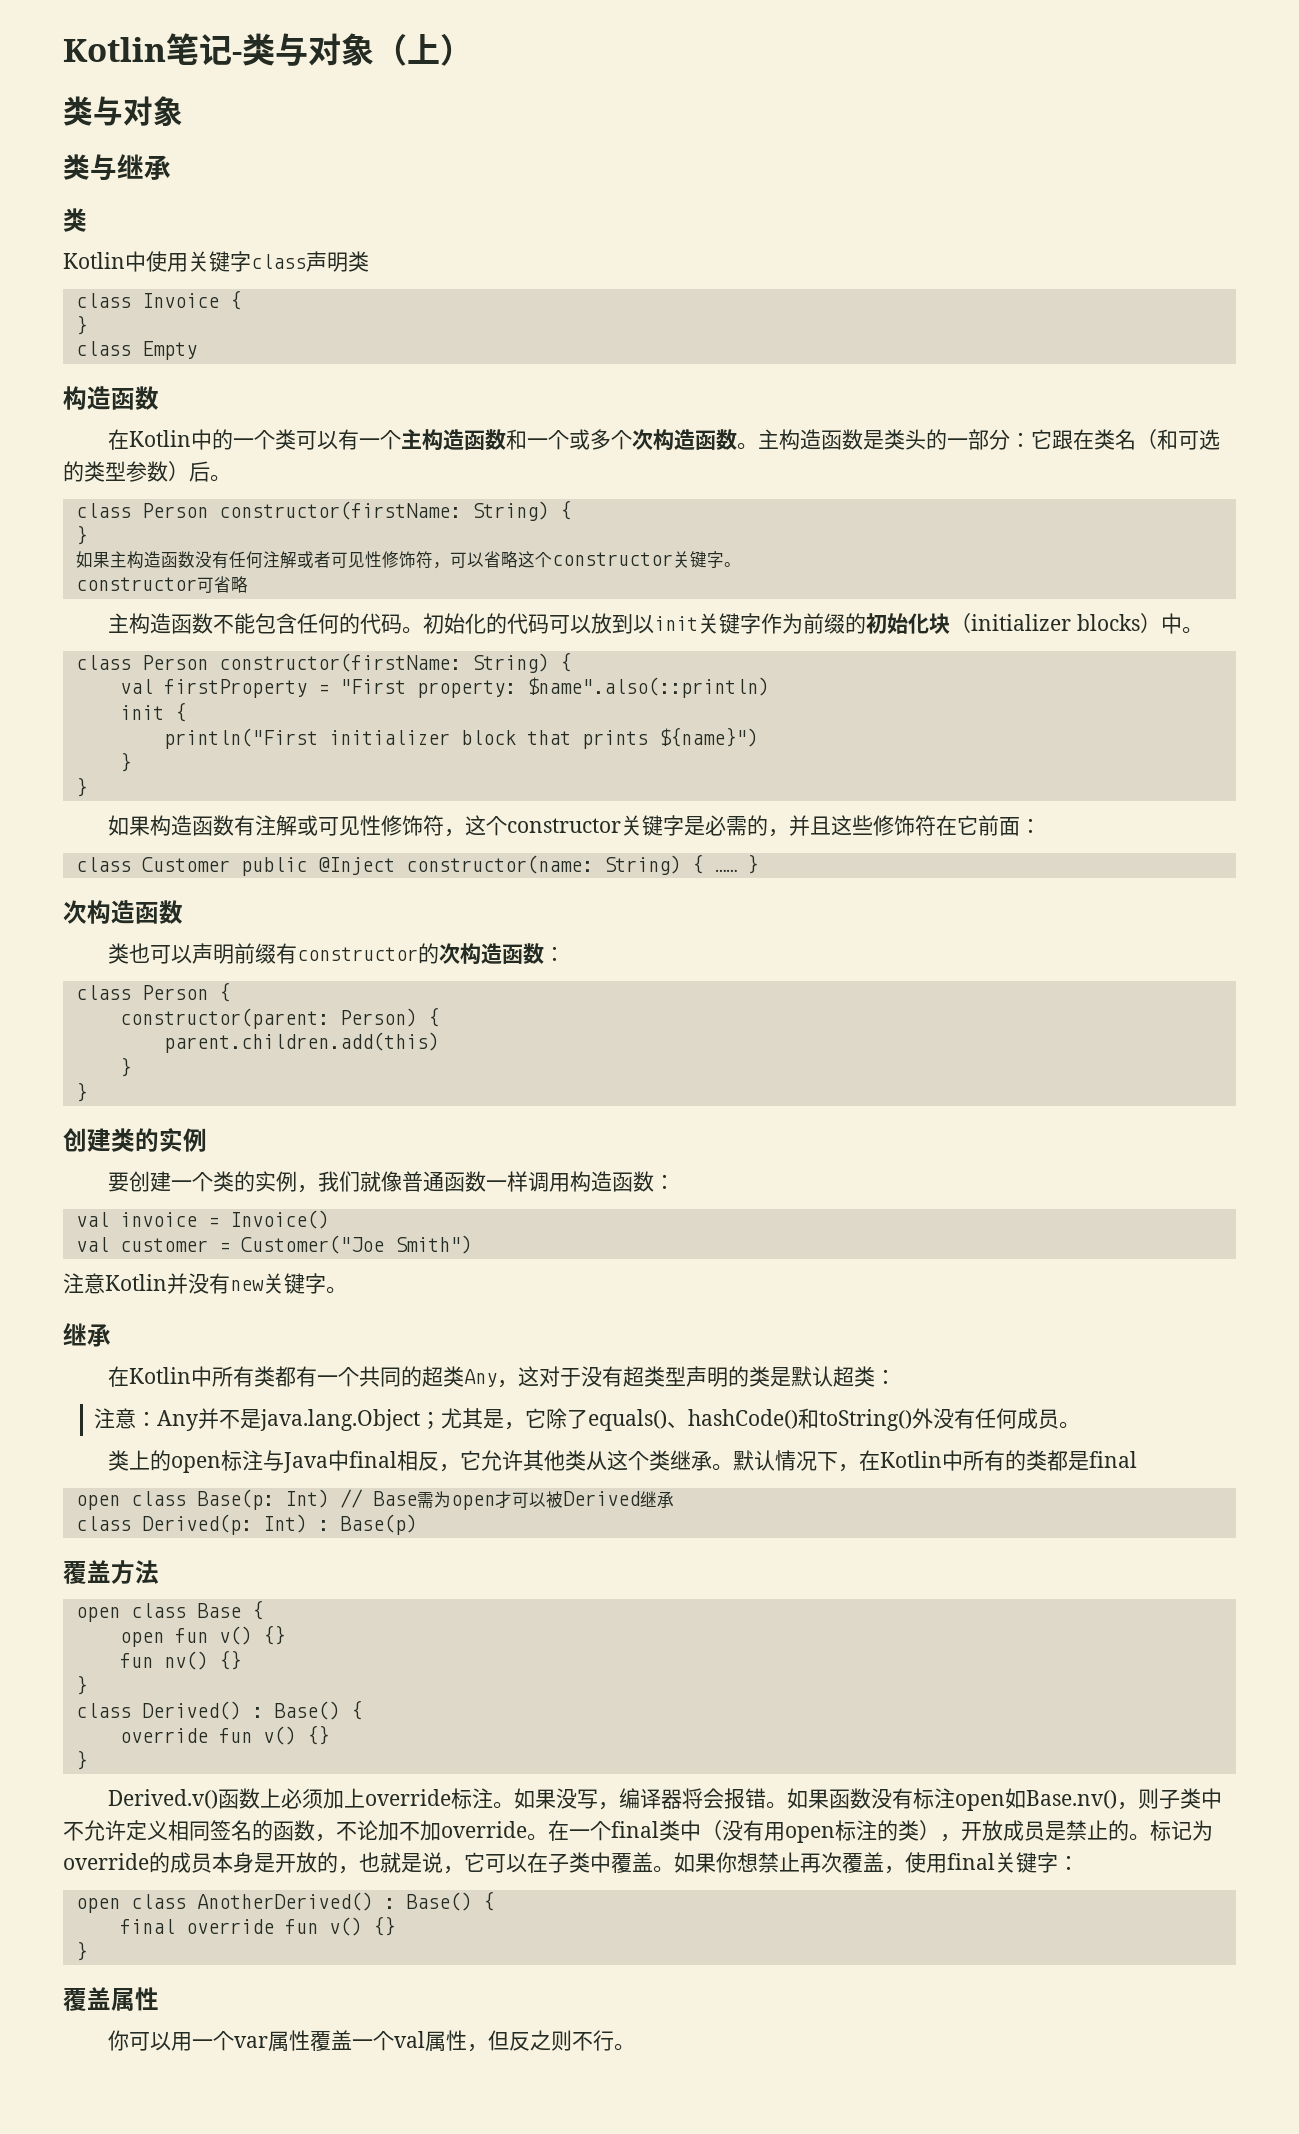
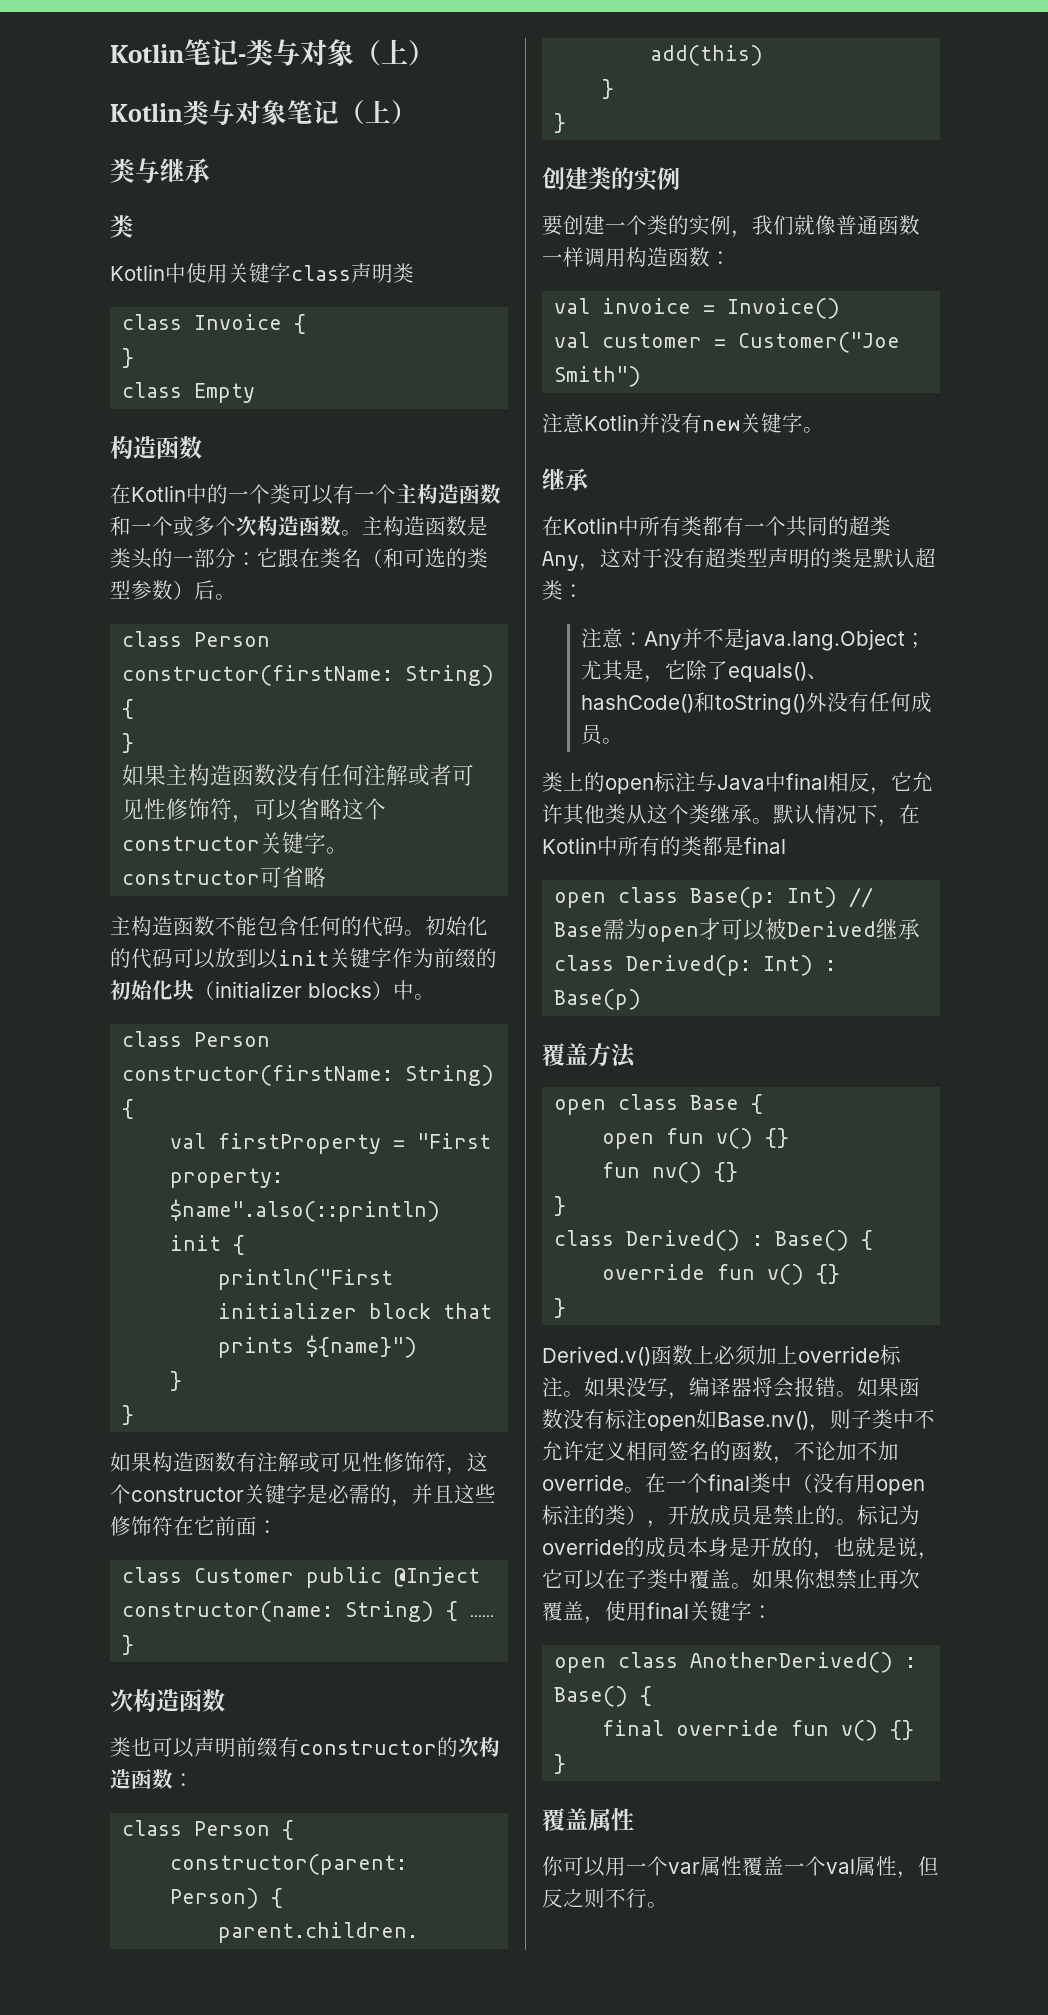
[63,96,183,126] 类与对象 -> [110,100,417,125] Kotlin类与对象笔记（上）

